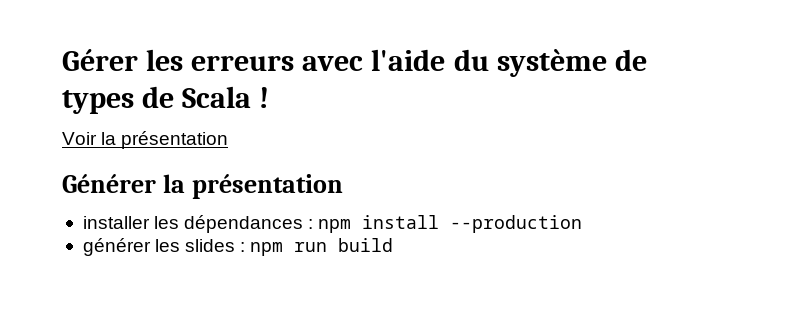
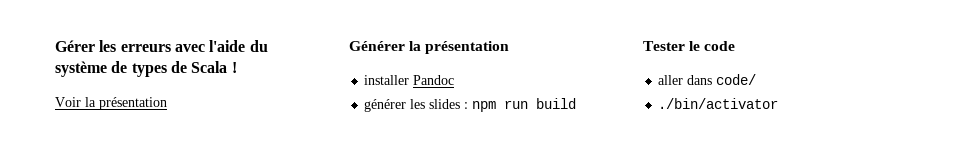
[154,215,583,233] les dépendances : npm install --production -> [413,75,455,85] Pandoc
(394, 245) none -> [643,41,736,51] [658,74,757,85] [658,98,779,109] // Tester le code // aller dans code/ // ./bin/activator

